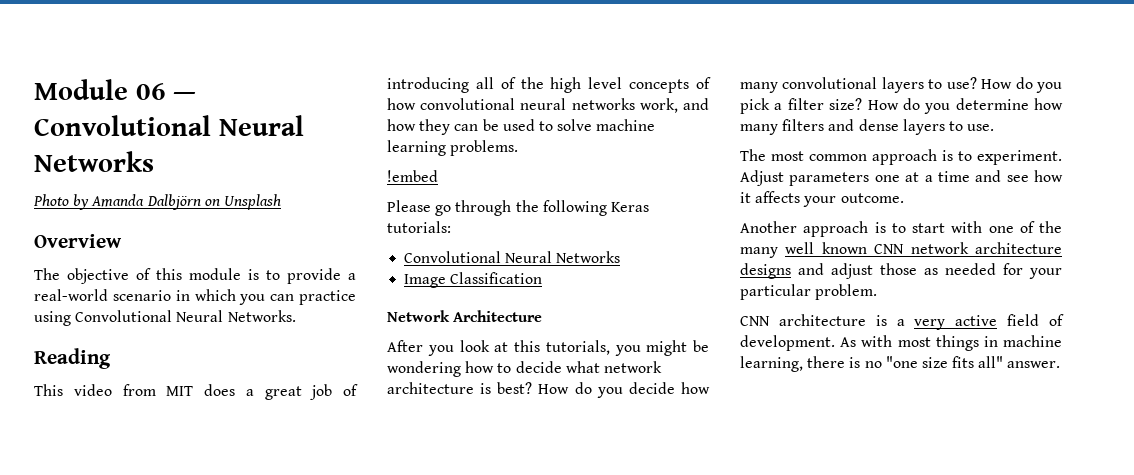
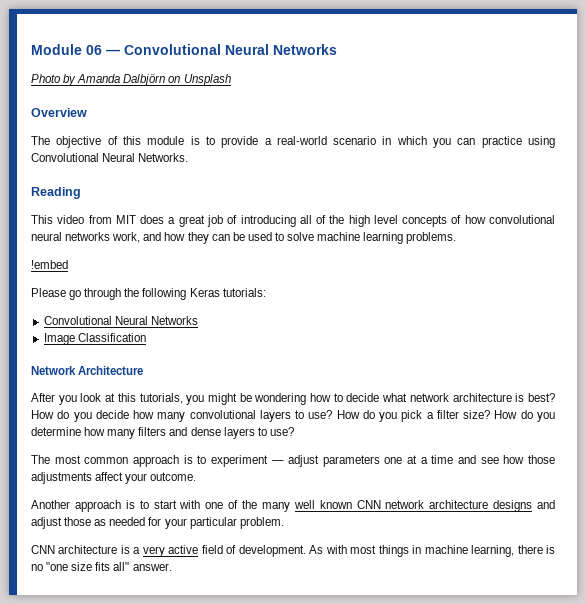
[967,124,995,131] use. -> [269,427,294,436] use?
[977,150,1062,165] [740,170,784,186] experiment. Adjust -> [210,455,320,467] experiment — adjust
[740,191,801,203] it affects -> [527,455,555,464] [31,472,124,484] those adjustments affect

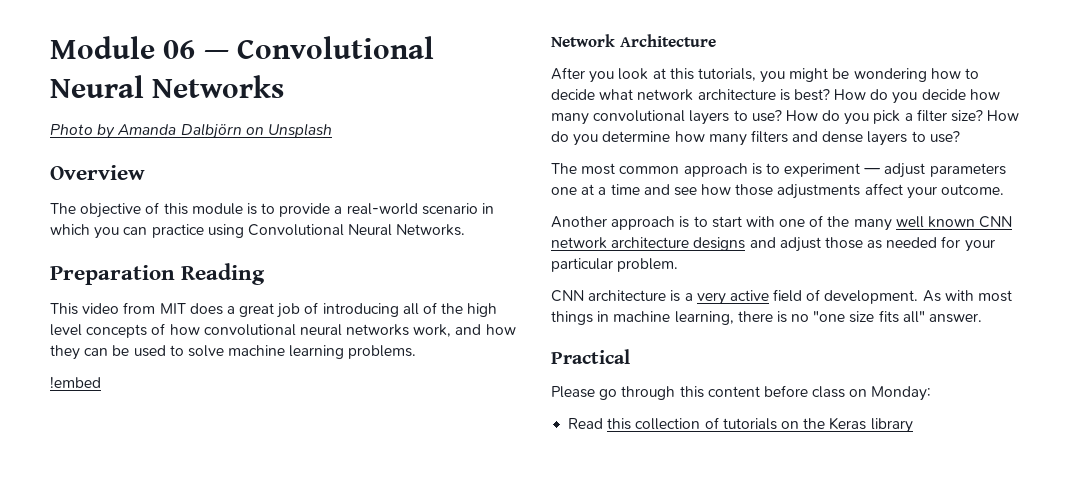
(189, 157) none -> [50,265,175,285] Preparation
[31,288,266,300] [43,316,198,325] [43,333,146,345] // Please go through the following Keras tutorials: // Convolutional Neural Networks // Image Classification -> (101, 382) none
(172, 567) none -> [551,349,630,364] [551,385,932,401] [568,417,913,433] // Practical // Please go through this content before class on Monday: // Read this collection of tutorials on the Keras library

